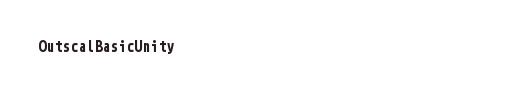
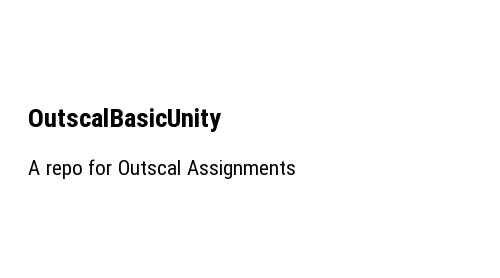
(174, 47) none -> [28,159,296,179] // A repo for Outscal Assignments

